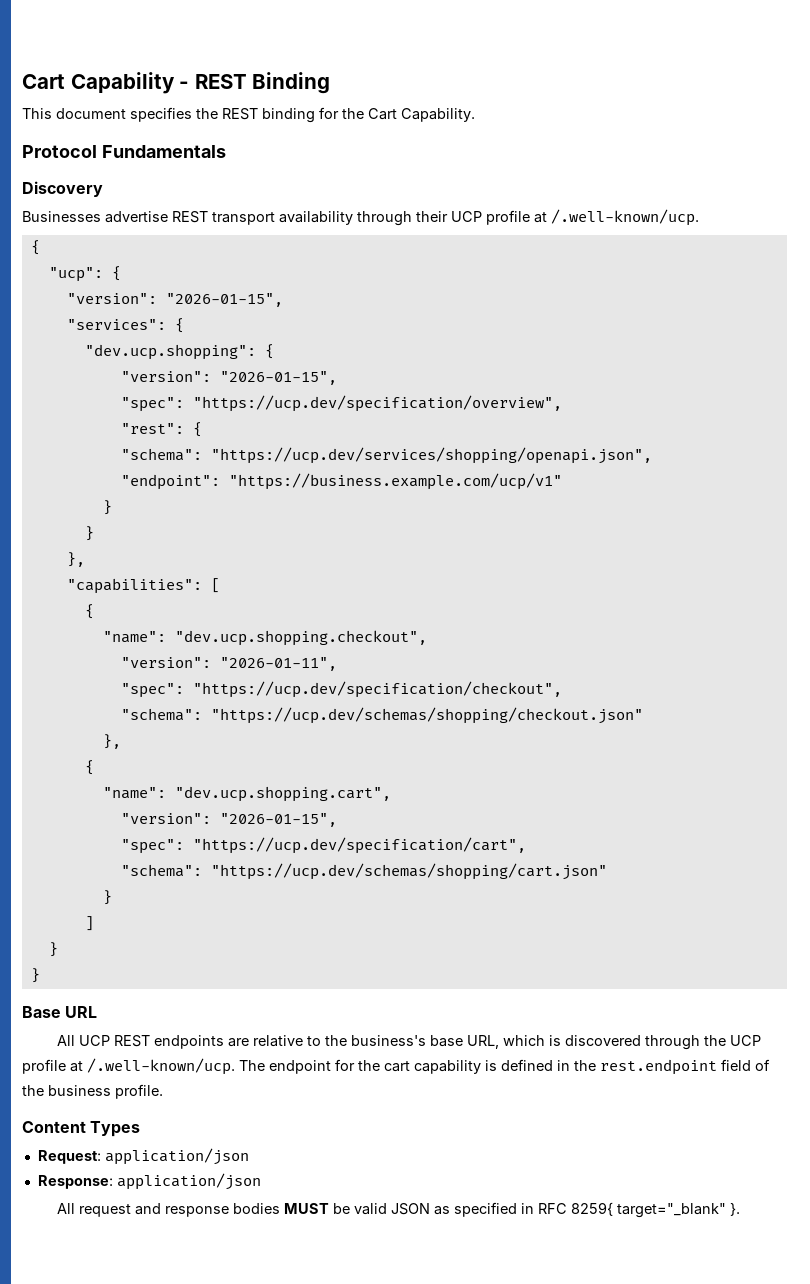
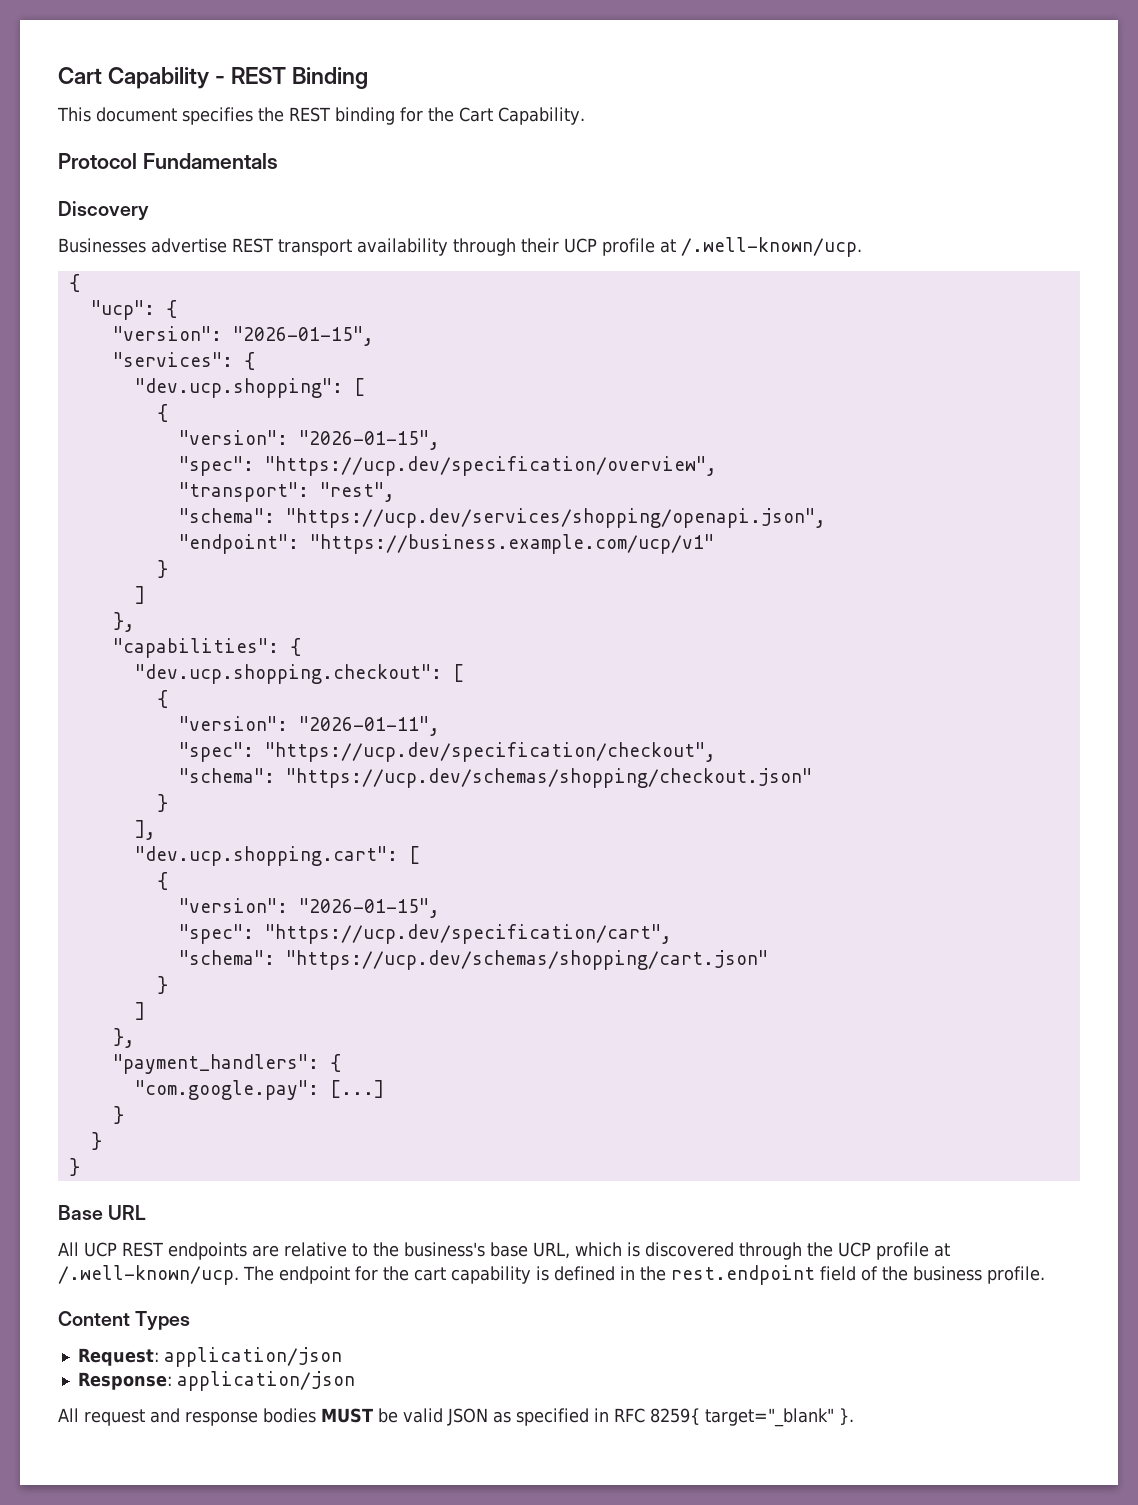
(256, 352) none -> [353,378,365,396] [ //
[120,422,202,437] "rest": { -> [178,482,395,502] "transport": "rest",
[84,526,94,541] } -> [134,586,145,604] ]
[210,578,220,593] [84,604,94,619] [102,630,427,646] [ // { // "name": "dev.ucp.shopping.checkout", -> [289,638,301,656] [134,664,464,684] [156,690,168,708] { // "dev.ucp.shopping.checkout": [ // {
[102,734,121,749] [84,760,94,775] [102,786,391,802] }, // { // "name": "dev.ucp.shopping.cart", -> [156,794,168,812] [134,820,156,840] [134,846,420,866] [156,872,168,890] } // ], // "dev.ucp.shopping.cart": [ // {
(94, 923) none -> [112,1028,135,1048] [112,1054,341,1074] [134,1080,384,1100] [112,1106,124,1124] // }, // "payment_handlers": { // "com.google.pay": [...] // }

